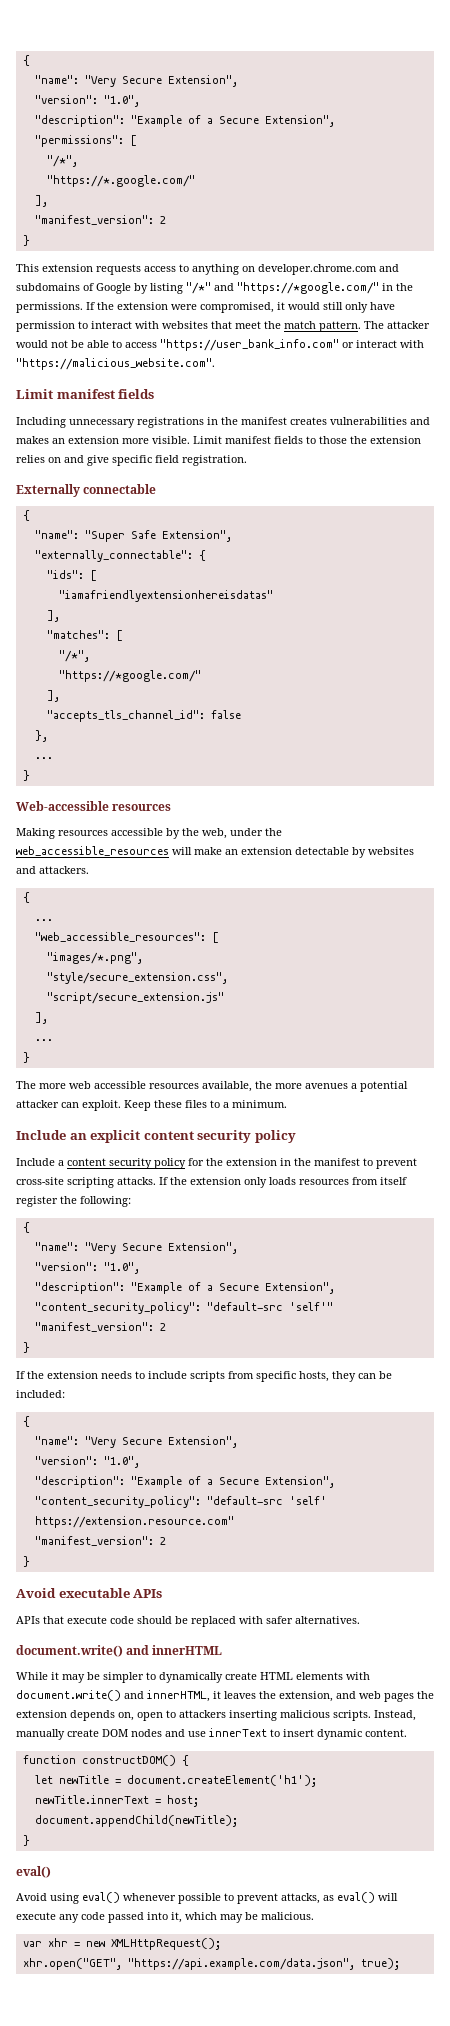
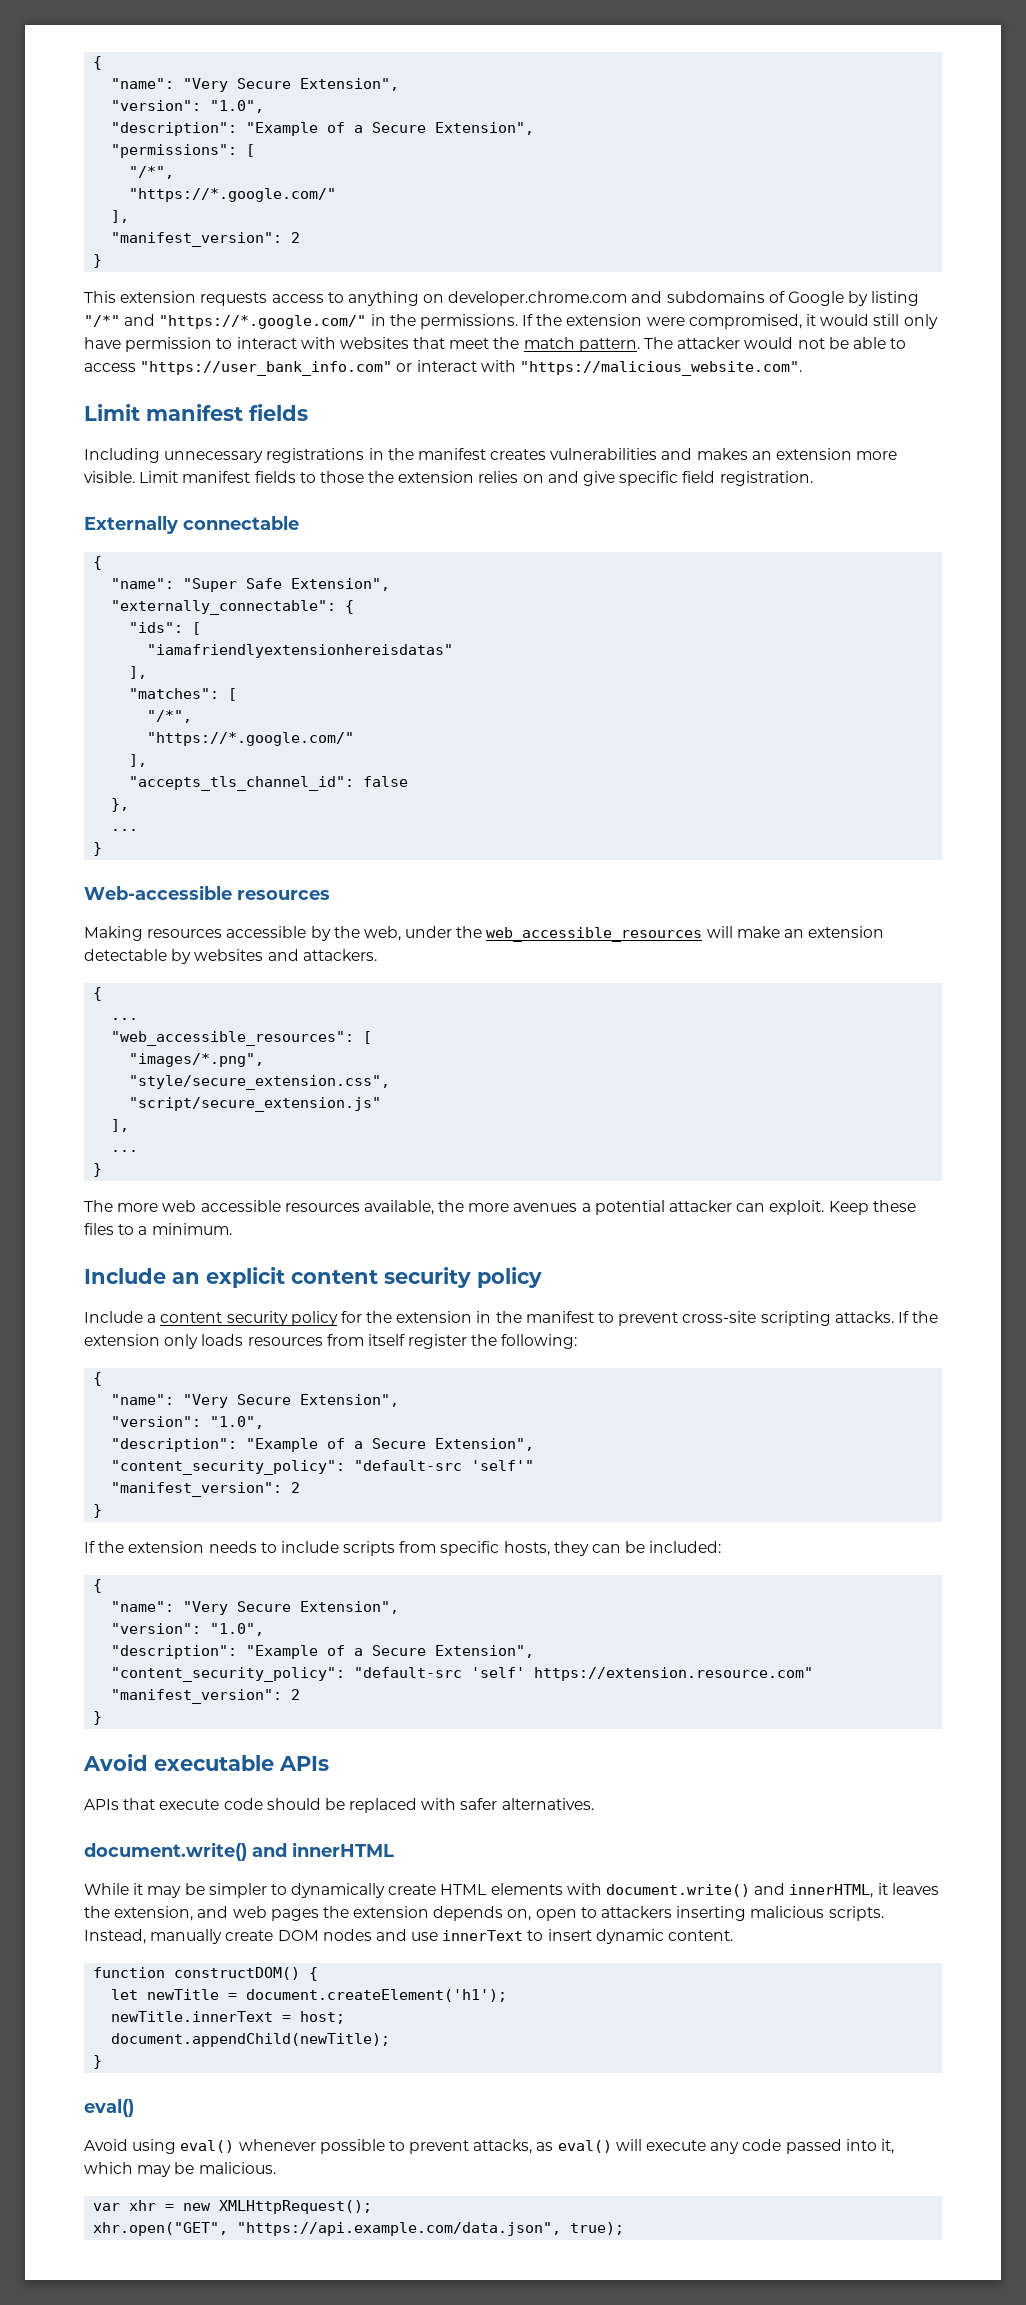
[237,282,379,294] "https://*google.com/" -> [159,315,367,329] "https://*.google.com/"
[58,670,201,682] "https://*google.com/" -> [147,732,355,746] "https://*.google.com/"

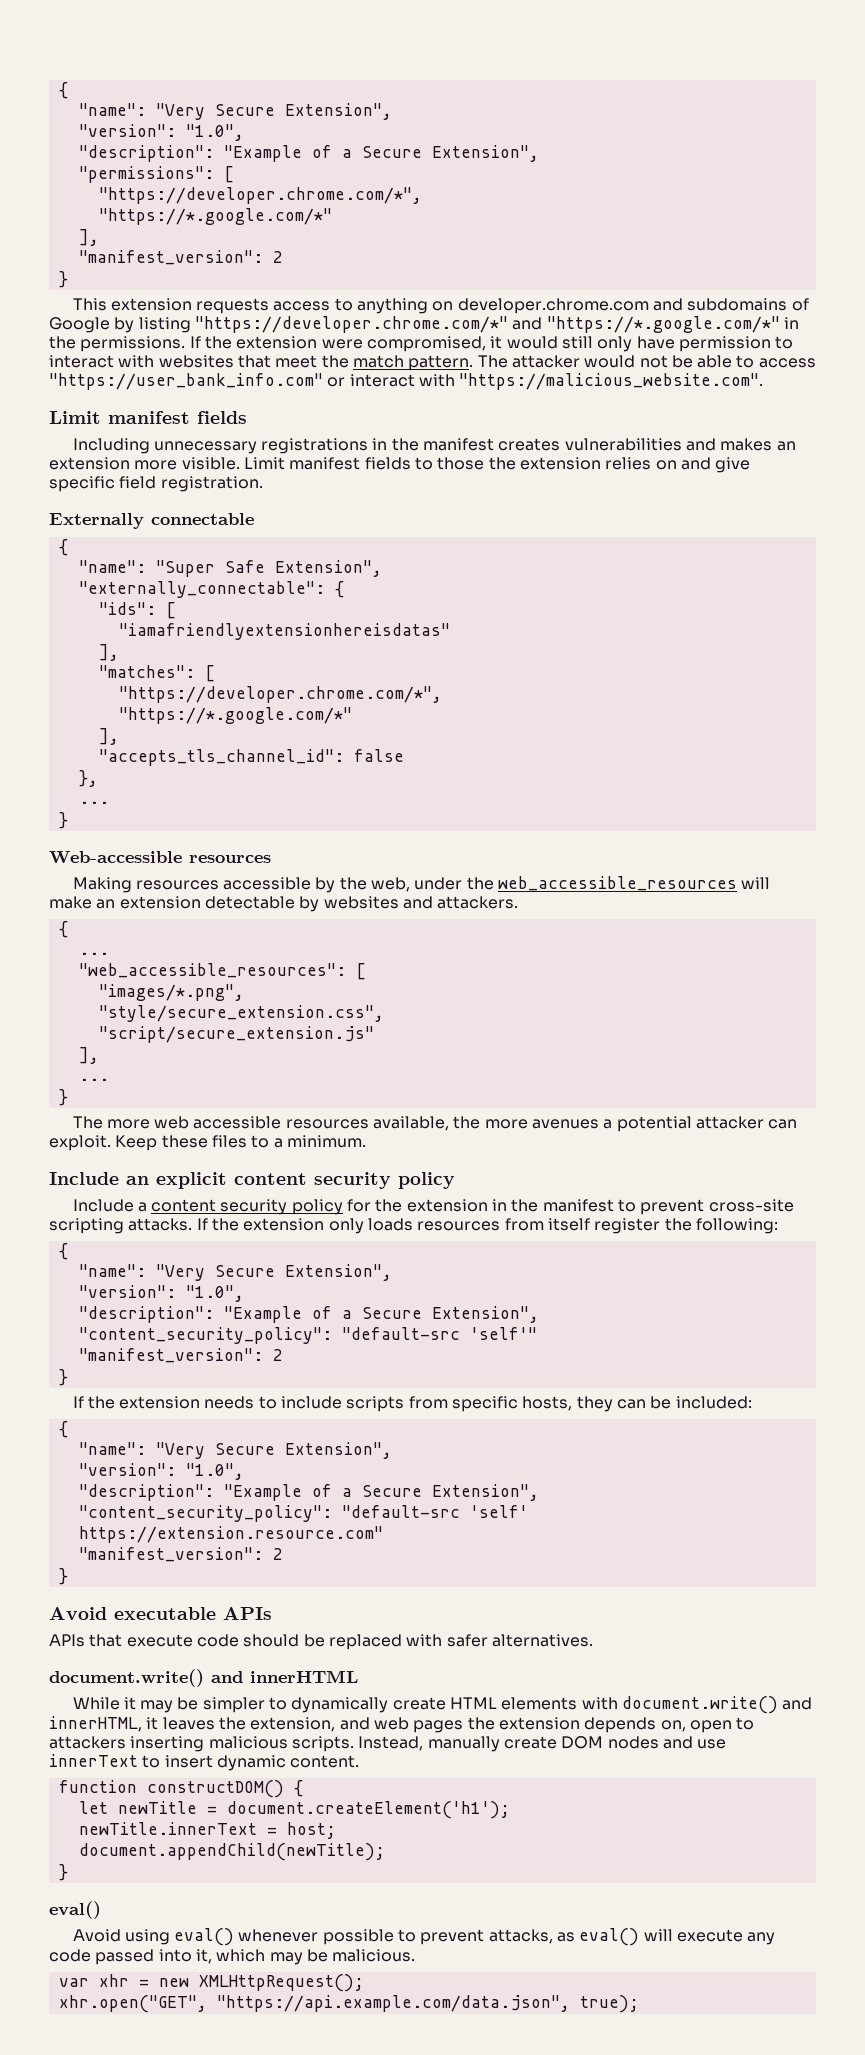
[129,166,175,179] [129,188,337,202] "/*", // "https://*.google.com/" -> [98,187,422,204] [98,208,332,225] "https://developer.chrome.com/*", // "https://*.google.com/*"
[84,314,367,329] "/*" and "https://*.google.com/" -> [194,316,780,333] "https://developer.chrome.com/*" and "https://*.google.com/*"
[147,710,193,723] [147,732,355,746] "/*", // "https://*.google.com/" -> [118,686,442,703] [118,707,352,724] "https://developer.chrome.com/*", // "https://*.google.com/*"

